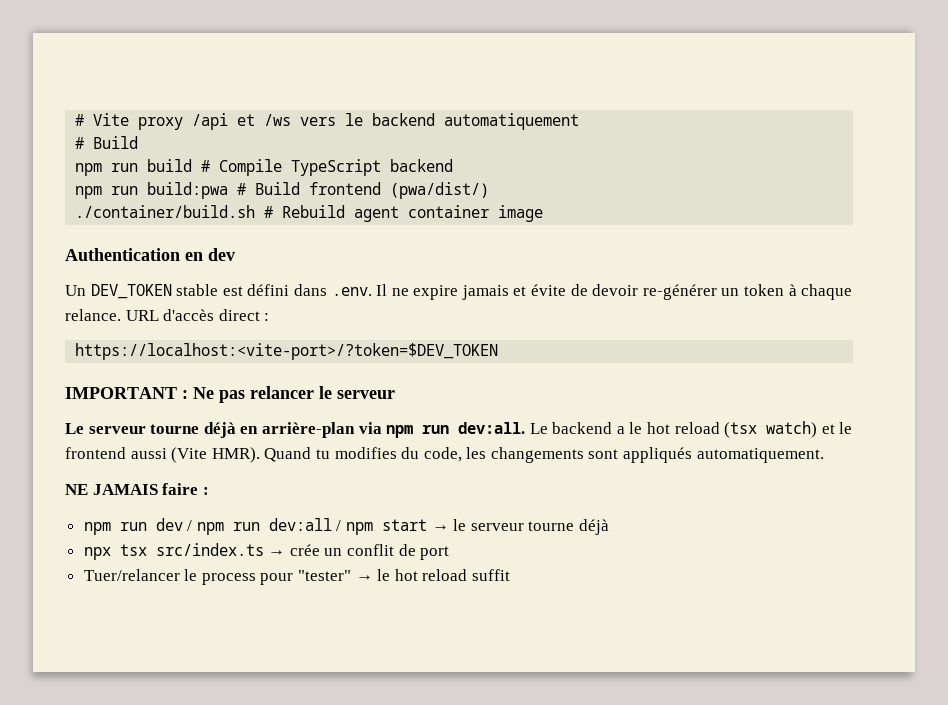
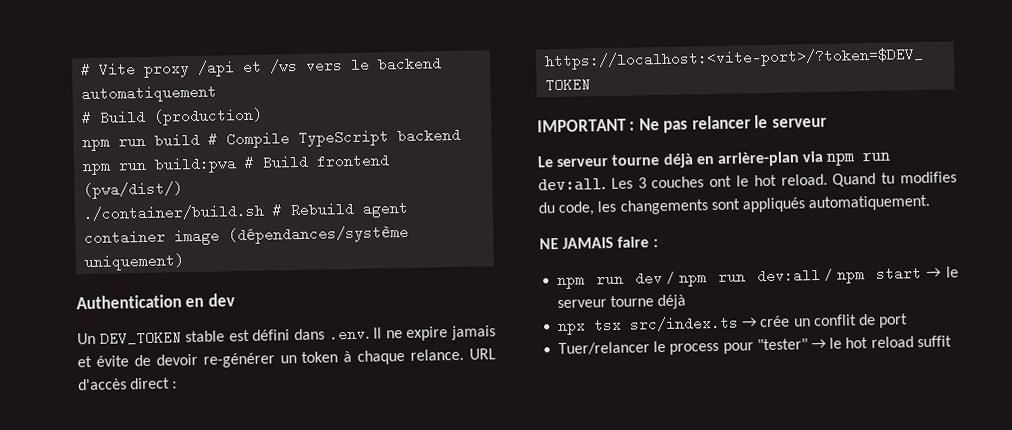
(139, 142) none -> [153,107,264,126] (production)
(544, 213) none -> [228,224,410,245] [84,253,185,272] (dépendances/système uniquement)
[529,421,853,438] [65,447,260,463] Le backend a le hot reload (tsx watch) et le frontend aussi (Vite HMR). -> [610,173,828,189] Les 3 couches ont le hot reload.

